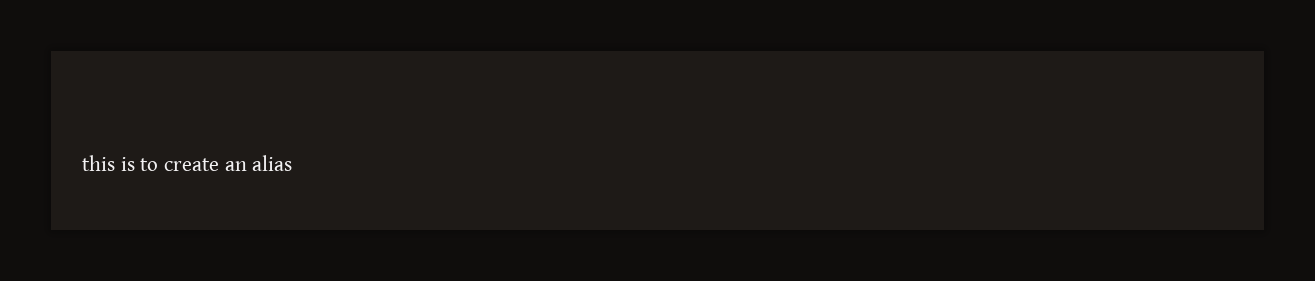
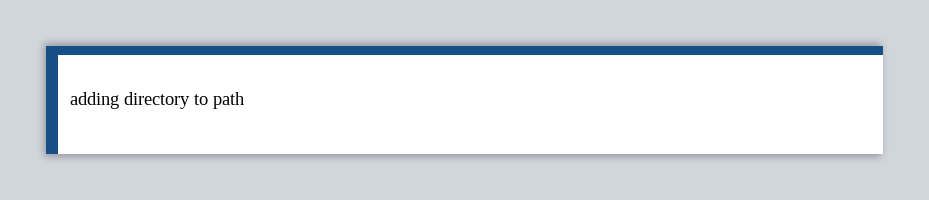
[82,155,293,171] this is to create an alias -> [70,92,244,109] adding directory to path

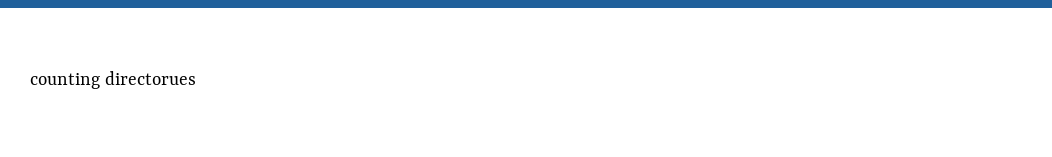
[70,92,244,109] adding directory to path -> [30,71,197,89] counting directorues

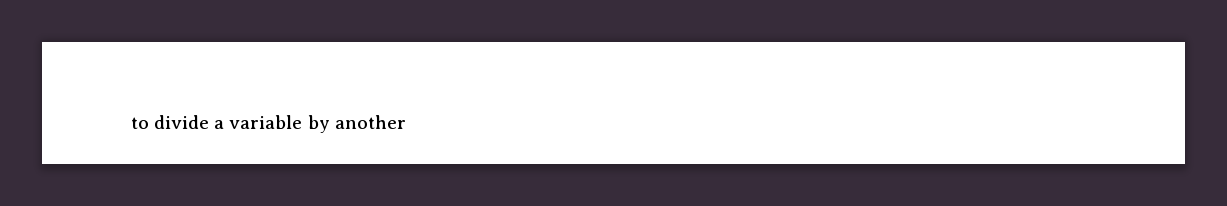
[30,71,197,89] counting directorues -> [131,115,406,133] to divide a variable by another

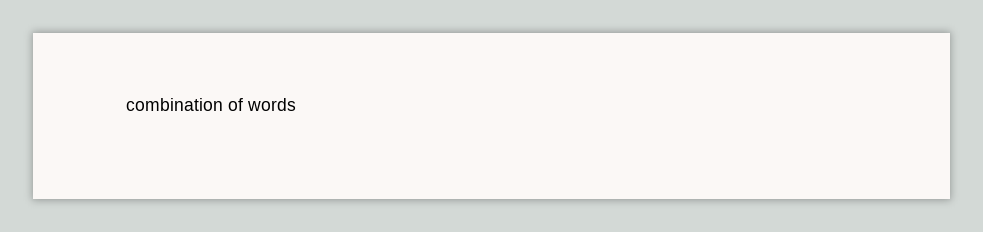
[131,115,406,133] to divide a variable by another -> [126,98,296,111] combination of words

